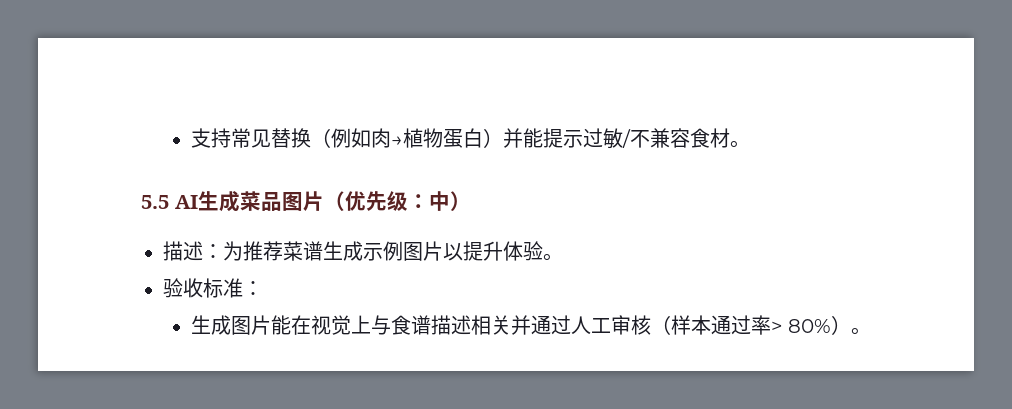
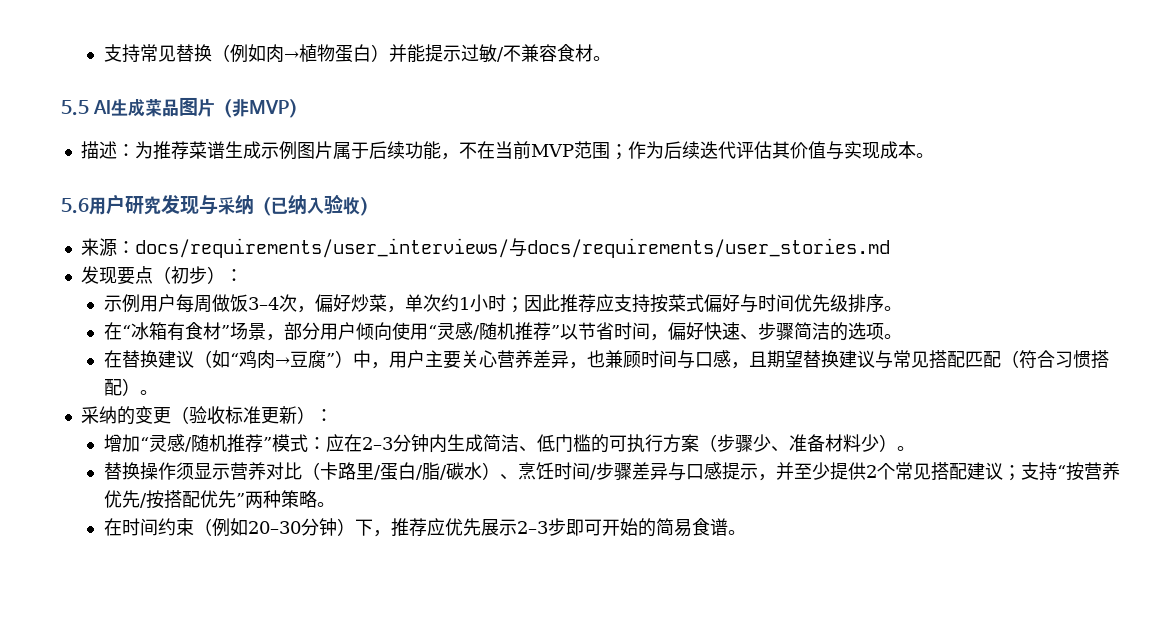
[344,191,450,211] 优先级：中 -> [232,99,290,117] 非MVP
[443,241,563,261] 以提升体验。 // -> [332,141,934,160] [61,194,377,216] [80,238,890,258] [80,266,243,285] [103,294,902,313] [103,322,902,341] [103,350,1109,369] [103,378,158,396] [80,406,189,425] 属于后续功能，不在当前MVP范围；作为后续迭代评估其价值与实现成本。 // 5.6用户研究发现与采纳（已纳入验收） // 来源：docs/requirements/user_interviews/与docs/requirements/user_stories.md // 发现要点（初步）： // 示例用户每周做饭3–4次，偏好炒菜，单次约1小时；因此推荐应支持按菜式偏好与时间优先级排序。 // 在“冰箱有食材”场景，部分用户倾向使用“灵感/随机推荐”以节省时间，偏好快速、步骤简洁的选项。 // 在替换建议（如“鸡肉→豆腐”）中，用户主要关心营养差异，也兼顾时间与口感，且期望替换建议与常见搭配匹配（符合习惯搭配）。 // 采纳的变更（
[243,281,263,296] [190,315,852,335] ： // 生成图片能在视觉上与食谱描述相关并通过人工审核（样本通过率> 80%） -> [260,406,333,424] [103,434,915,453] [103,462,1120,481] [103,490,335,509] [103,518,728,537] 更新）： // 增加“灵感/随机推荐”模式：应在2–3分钟内生成简洁、低门槛的可执行方案（步骤少、准备材料少）。 // 替换操作须显示营养对比（卡路里/蛋白/脂/碳水）、烹饪时间/步骤差异与口感提示，并至少提供2个常见搭配建议；支持“按营养优先/按搭配优先”两种策略。 // 在时间约束（例如20–30分钟）下，推荐应优先展示2–3步即可开始的简易食谱

